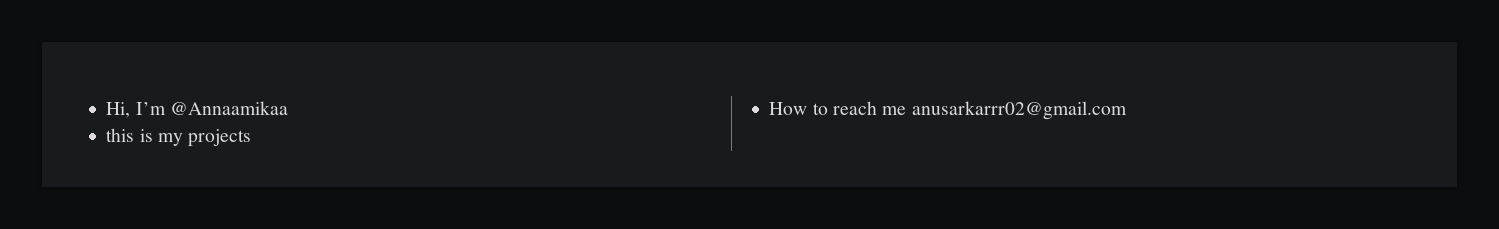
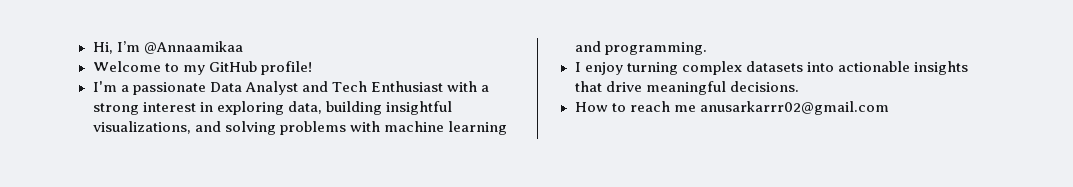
[106,128,252,147] this is my projects -> [92,61,312,75] [92,81,489,95] [92,101,452,115] [92,121,507,135] [574,41,707,55] [574,61,968,75] [574,81,799,95] Welcome to my GitHub profile! // I'm a passionate Data Analyst and Tech Enthusiast with a strong interest in exploring data, building insightful visualizations, and solving problems with machine learning and programming. // I enjoy turning complex datasets into actionable insights that drive meaningful decisions.

